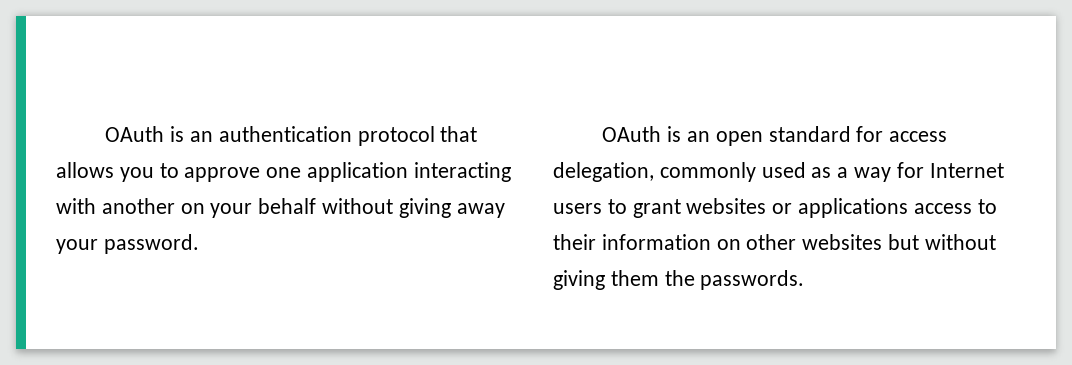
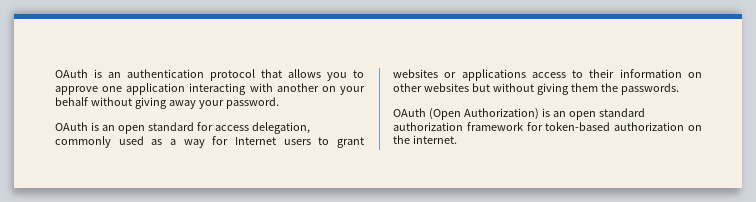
(805, 280) none -> [393,108,645,120] [393,122,702,131] [393,135,457,144] // OAuth (Open Authorization) is an open standard authorization framework for token-based authorization on the internet.

